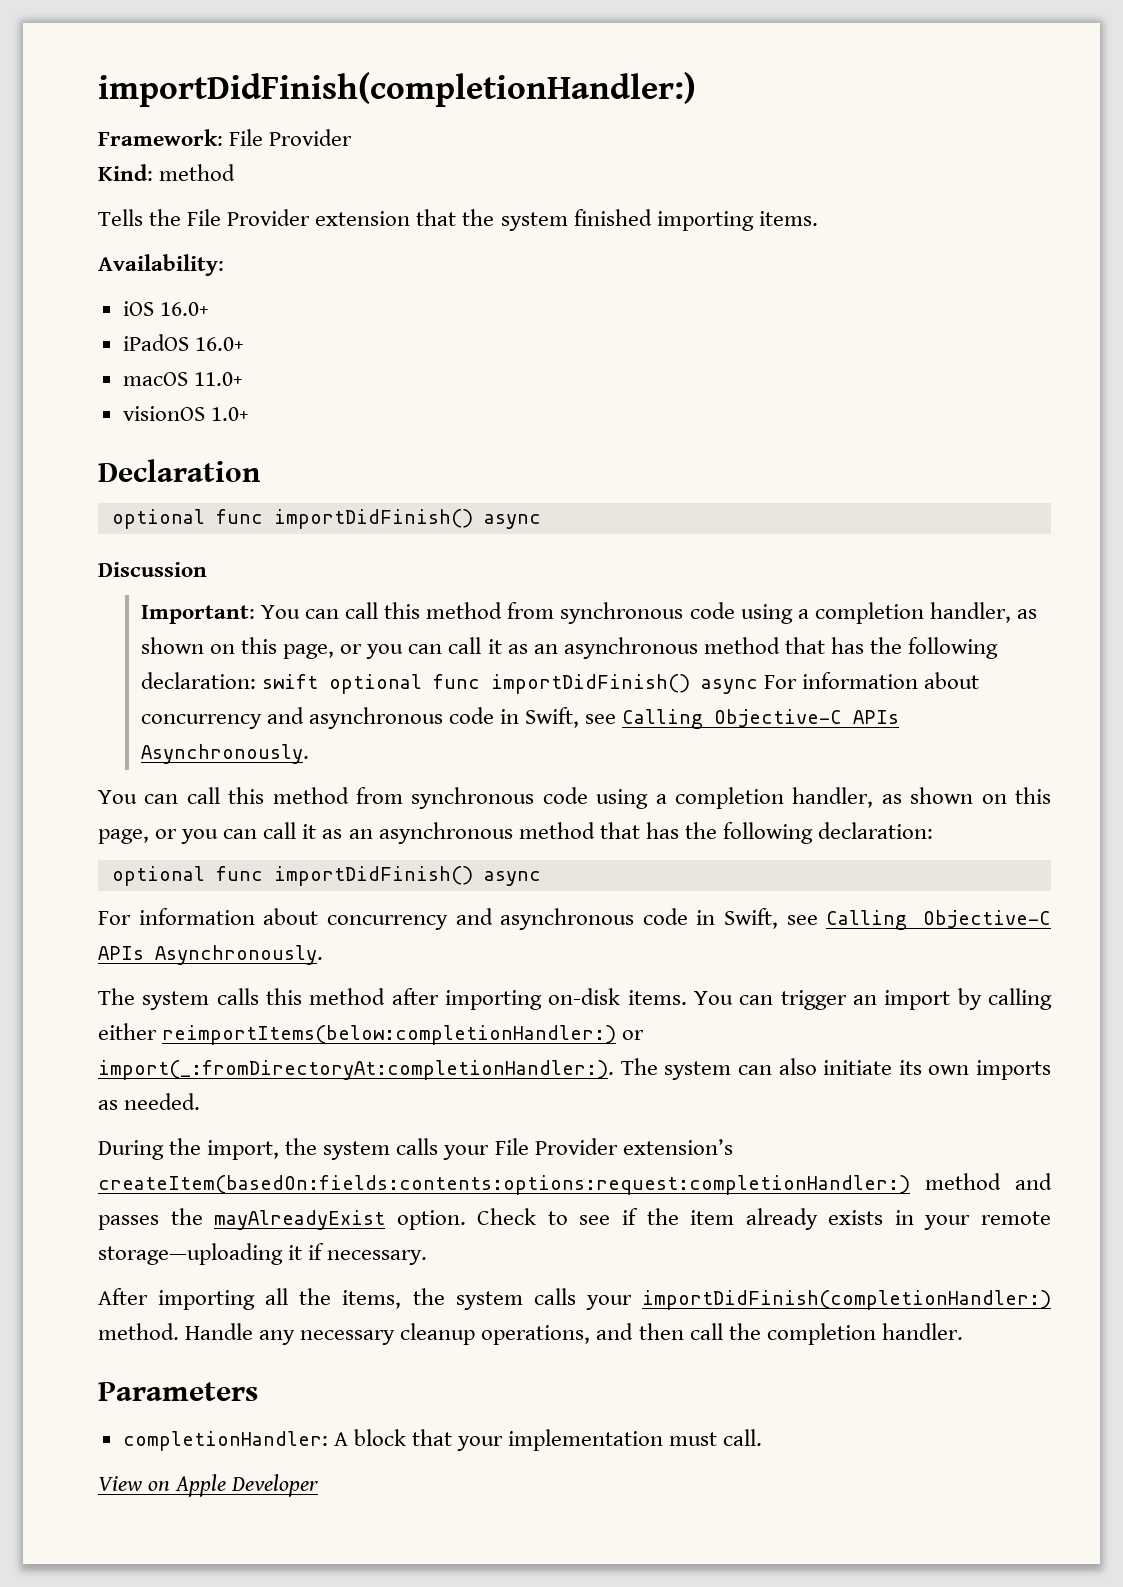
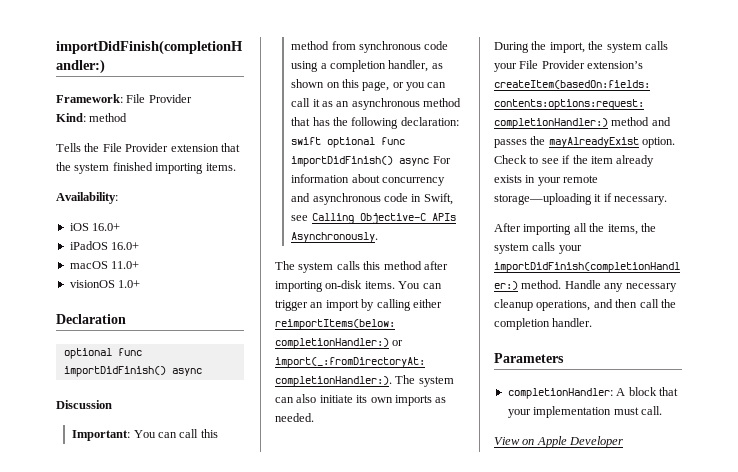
[98,787,1051,809] [98,822,934,844] [111,866,541,886] [98,908,1051,930] [98,945,323,965] // You can call this method from synchronous code using a completion handler, as shown on this page, or you can call it as an asynchronous method that has the following declaration: // optional func importDidFinish() async // For information about concurrency and asynchronous code in Swift, see Calling Objective-C APIs Asynchronously. -> (379, 237) none

